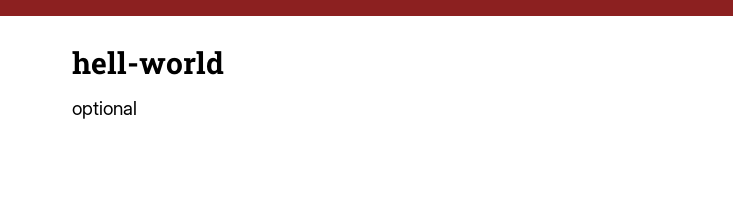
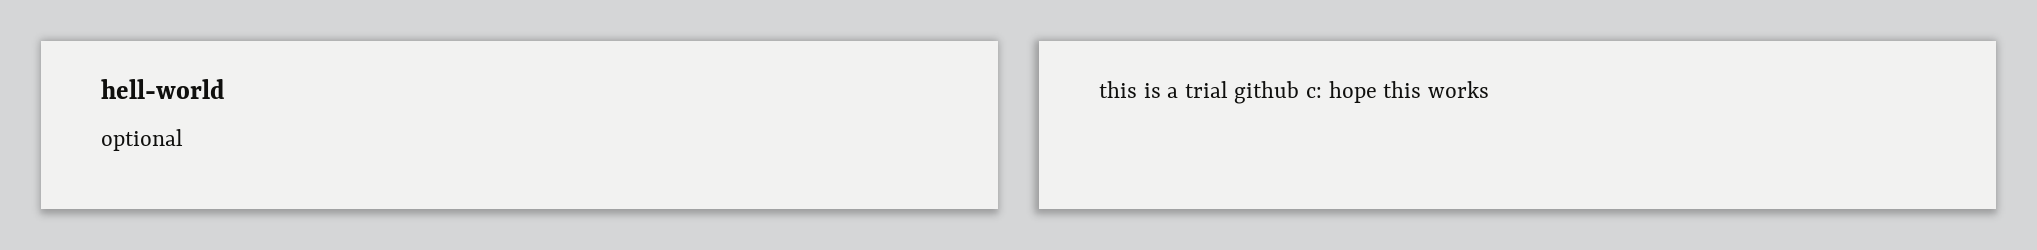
(137, 110) none -> [1099,81,1489,104] // this is a trial github c: hope this works

